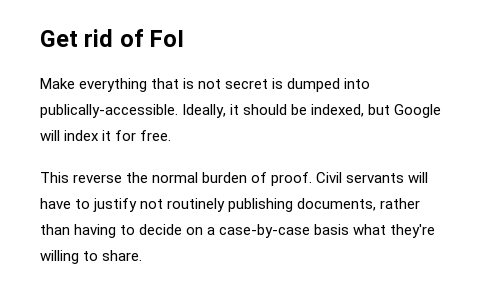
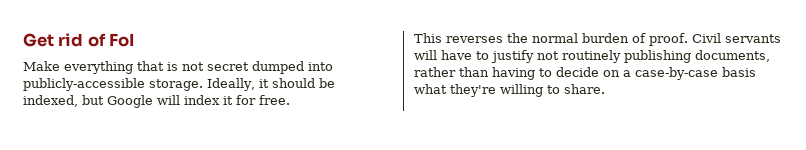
[272,78,284,89] is -> (249, 66) none
[40,104,178,118] publically-accessible. -> [23,78,203,91] publicly-accessible storage.
[73,174,123,183] reverse -> [446,36,503,43] reverses

